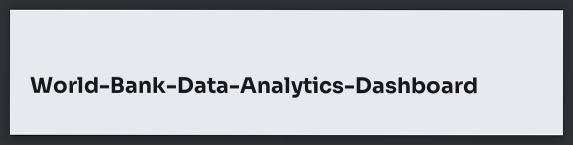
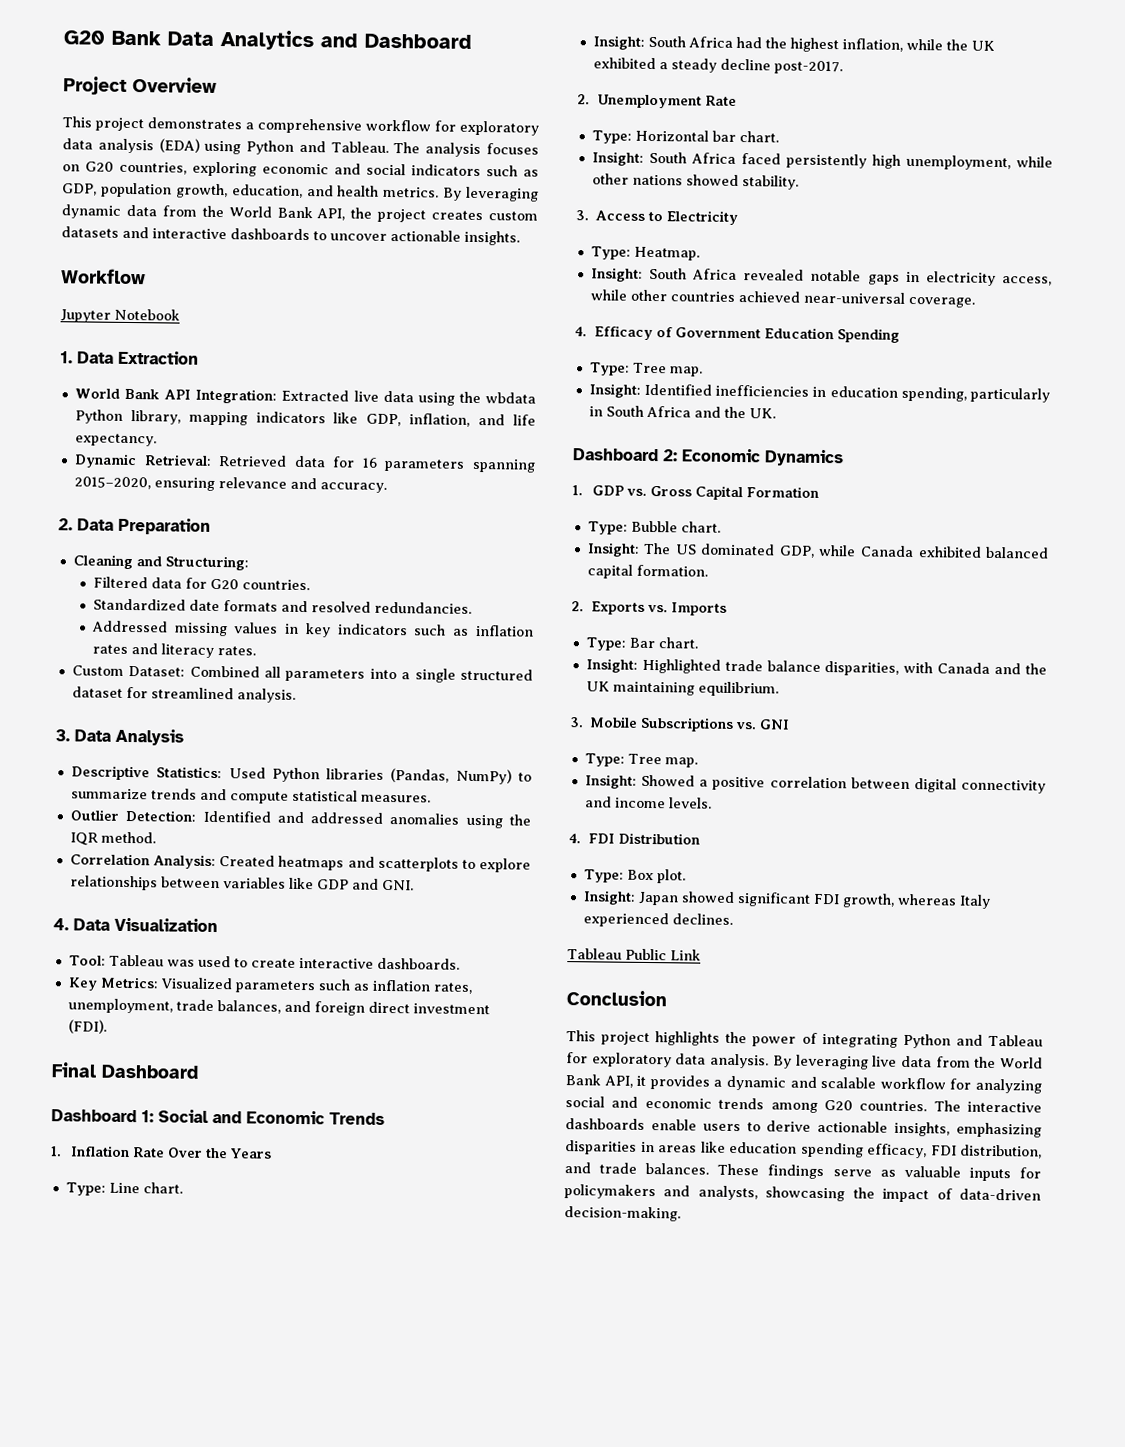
[29,75,478,99] World-Bank-Data-Analytics-Dashboard -> [63,30,472,51] [63,76,217,95] [62,116,539,136] [62,138,540,158] [62,161,539,177] [62,182,539,202] [61,204,538,223] [61,226,520,246] [61,268,146,285] [60,308,180,323] [60,350,199,365] [74,388,536,406] [74,409,537,427] [74,433,157,447] [73,453,536,473] [73,476,387,493] [58,517,211,535] [72,554,249,571] [92,576,310,591] [92,598,472,614] [91,620,535,638] [91,643,256,658] [71,665,534,683] [71,686,296,703] [55,728,184,746] [70,765,532,785] [70,788,431,804] [69,809,531,829] [69,831,156,846] [69,853,531,873] [69,875,414,891] [53,917,218,933] [68,954,460,970] [67,976,473,994] [67,998,490,1016] [67,1019,107,1034] [51,1062,199,1079] [51,1109,385,1125] [50,1145,272,1159] [65,1182,183,1196] [592,35,995,53] [592,57,843,75] [577,94,737,109] [591,129,779,144] [591,151,1053,171] [591,173,799,190] [575,210,739,225] [590,246,700,261] [590,267,1052,286] [589,289,975,308] [574,325,900,343] [589,362,703,377] [588,383,1050,403] [588,405,776,419] [573,448,844,467] [572,485,819,501] [587,520,721,535] [586,542,1049,559] [586,564,708,579] [571,601,727,616] [585,637,698,651] [585,658,1047,676] [585,681,779,697] [569,716,791,732] [584,753,698,768] [584,774,1046,794] [584,796,712,809] [568,832,700,845] [583,869,686,884] [582,890,991,909] [582,912,733,928] [567,948,701,961] [566,990,667,1007] [566,1030,1044,1049] [566,1052,1043,1070] [565,1074,1042,1094] [565,1096,1042,1113] [565,1118,1042,1138] [565,1140,1042,1159] [564,1162,1041,1182] [564,1184,1041,1203] [564,1206,681,1222] G20 Bank Data Analytics and Dashboard // Project Overview // This project demonstrates a comprehensive workflow for exploratory data analysis (EDA) using Python and Tableau. The analysis focuses on G20 countries, exploring economic and social indicators such as GDP, population growth, education, and health metrics. By leveraging dynamic data from the World Bank API, the project creates custom datasets and interactive dashboards to uncover actionable insights. // Workflow // Jupyter Notebook // 1. Data Extraction // World Bank API Integration: Extracted live data using the wbdata Python library, mapping indicators like GDP, inflation, and life expectancy. // Dynamic Retrieval: Retrieved data for 16 parameters spanning 2015–2020, ensuring relevance and accuracy. // 2. Data Preparation // Cleaning and Structuring: // Filtered data for G20 countries. // Standardized date formats and resolved redundancies. // Addressed missing values in key indicators such as inflation rates and literacy rates. // Custom Dataset: Combined all parameters into a single structured dataset for streamlined analysis. // 3. Data Analysis // Descriptive Statistics: Used Python libraries (Pandas, NumPy) to summarize trends and compute statistical measures. // Outlier Detection: Identified and addressed anomalies using the IQR method. // Correlation Analysis: Created heatmaps and scatterplots to explore relationships between variables like GDP and GNI. // 4. Data Visualization // Tool: Tableau was used to create interactive dashboards. // Key Metrics: Visualized parameters such as inflation rates, unemployment, trade balances, and foreign direct investment (FDI). // Final Dashboard // Dashboard 1: Social and Economic Trends // 1. Inflation Rate Over the Years // Type: Line chart. // Insight: South Africa had the highest inflation, while the UK exhibited a steady decline post-2017. // 2. Unemployment Rate // Type: Horizontal bar chart. // Insight: South Africa faced persistently high unemployment, while other nations showed stability. // 3. Access to Electricity // Type: Heatmap. // Insight: South Africa revealed notable gaps in electricity access, while other countries achieved near-universal coverage. // 4. Efficacy of Government Education Spending // Type: Tree map. // Insight: Identified inefficiencies in education spending, particularly in South Africa and the UK. // Dashboard 2: Economic Dynamics // 1. GDP vs. Gross Capital Formation // Type: Bubble chart. // Insight: The US dominated GDP, while Canada exhibited balanced capital formation. // 2. Exports vs. Imports // Type: Bar chart. // Insight: Highlighted trade balance disparities, with Canada and the UK maintaining equilibrium. // 3. Mobile Subscriptions vs. GNI // Type: Tree map. // Insight: Showed a positive correlation between digital connectivity and income levels. // 4. FDI Distribution // Type: Box plot. // Insight: Japan showed significant FDI growth, whereas Italy experienced declines. // Tableau Public Link // Conclusion // This project highlights the power of integrating Python and Tableau for exploratory data analysis. By leveraging live data from the World Bank API, it provides a dynamic and scalable workflow for analyzing social and economic trends among G20 countries. The interactive dashboards enable users to derive actionable insights, emphasizing disparities in areas like education spending efficacy, FDI distribution, and trade balances. These findings serve as valuable inputs for policymakers and analysts, showcasing the impact of data-driven decision-making.

